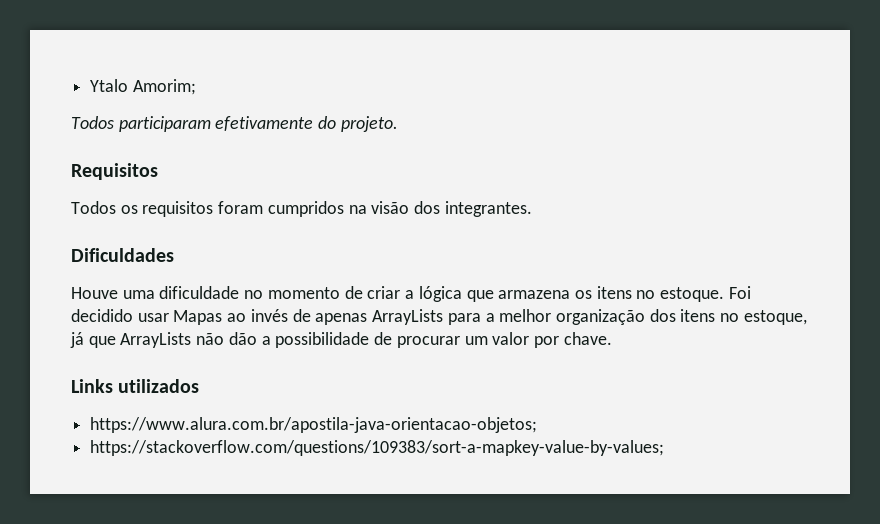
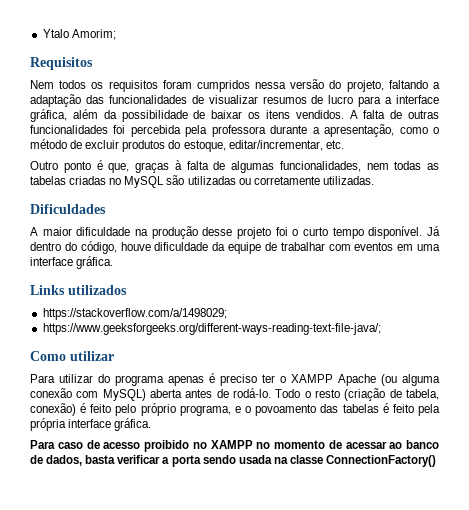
[71,116,398,132] // Todos participaram efetivamente do projeto. -> (116, 34) none
[71,201,116,214] Todos -> [30,80,87,89] Nem todos
[348,201,532,217] [71,248,174,262] [71,286,751,302] [71,309,807,325] [70,332,612,348] [71,379,200,393] [90,417,538,433] [90,440,665,456] na visão dos integrantes. // Dificuldades // Houve uma dificuldade no momento de criar a lógica que armazena os itens no estoque. Foi decidido usar Mapas ao invés de apenas ArrayLists para a melhor organização dos itens no estoque, já que ArrayLists não dão a possibilidade de procurar um valor por chave. // Links utilizados // https://www.alura.com.br/apostila-java-orientacao-objetos; // https://stackoverflow.com/questions/109383/sort-a-mapkey-value-by-values; -> [255,79,440,92] [30,94,439,107] [30,109,439,122] [30,124,440,137] [30,139,344,152] [30,160,439,173] [30,175,374,188] [30,204,106,214] [30,226,441,239] [30,241,440,254] [30,256,114,269] [30,285,127,295] [42,308,227,320] [42,323,381,335] [30,351,114,361] [30,373,440,386] [30,388,439,401] [30,403,440,416] [30,418,152,431] [30,440,439,452] [30,455,437,467] nessa versão do projeto, faltando a adaptação das funcionalidades de visualizar resumos de lucro para a interface gráfica, além da possibilidade de baixar os itens vendidos. A falta de outras funcionalidades foi percebida pela professora durante a apresentação, como o método de excluir produtos do estoque, editar/incrementar, etc. // Outro ponto é que, graças à falta de algumas funcionalidades, nem todas as tabelas criadas no MySQL são utilizadas ou corretamente utilizadas. // Dificuldades // A maior dificuldade na produção desse projeto foi o curto tempo disponível. Já dentro do código, houve dificuldade da equipe de trabalhar com eventos em uma interface gráfica. // Links utilizados // https://stackoverflow.com/a/1498029; // https://www.geeksforgeeks.org/different-ways-reading-text-file-java/; // Como utilizar // Para utilizar do programa apenas é preciso ter o XAMPP Apache (ou alguma conexão com MySQL) aberta antes de rodá-lo. Todo o resto (criação de tabela, conexão) é feito pelo próprio programa, e o povoamento das tabelas é feito pela própria interface gráfica. // Para caso de acesso proibido no XAMPP no momento de acessar ao banco de dados, basta verificar a porta sendo usada na classe ConnectionFactory()

